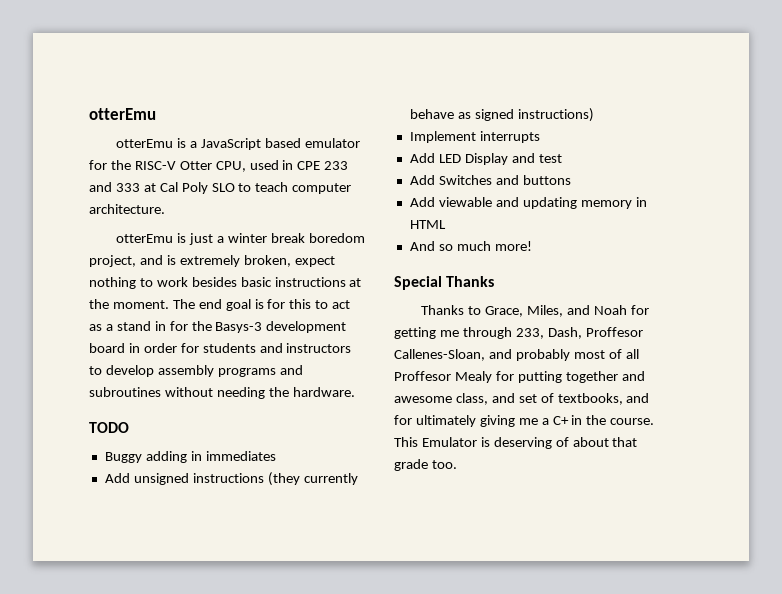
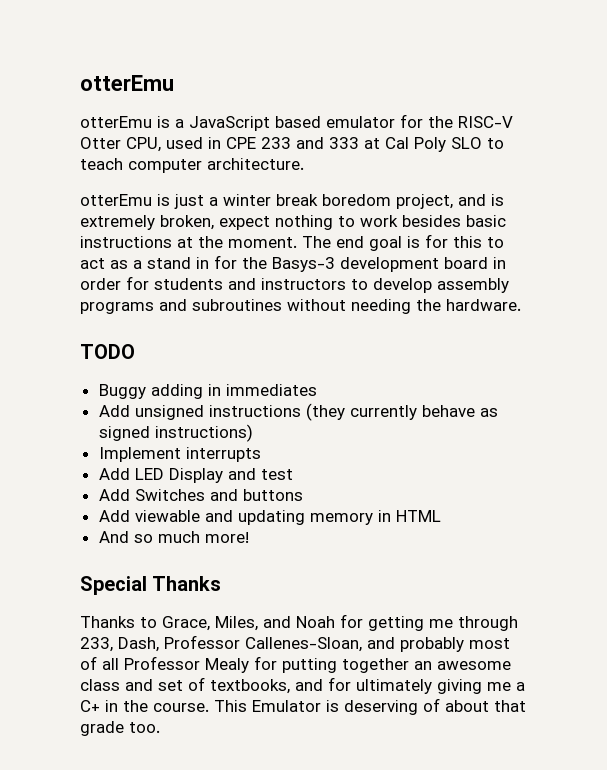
[585,327,643,337] Proffesor -> [164,635,240,649] Professor
[394,371,451,381] Proffesor -> [124,656,200,670] Professor
[621,371,645,381] [394,393,488,405] and awesome class, -> [414,661,511,670] [80,679,120,691] an awesome class

